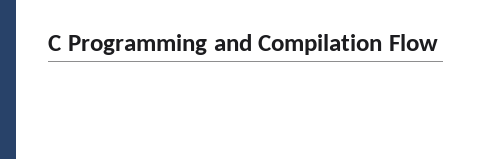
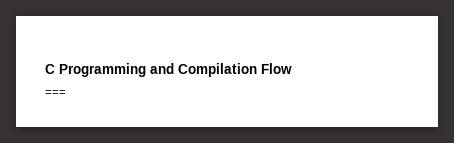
(438, 42) none -> [45,90,66,96] // ===

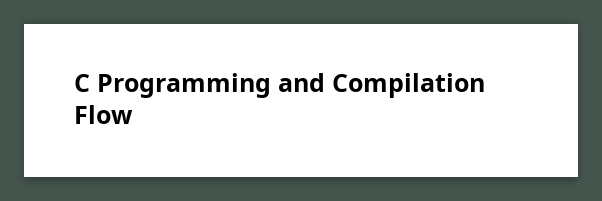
[45,90,66,96] // === -> (133, 114) none

